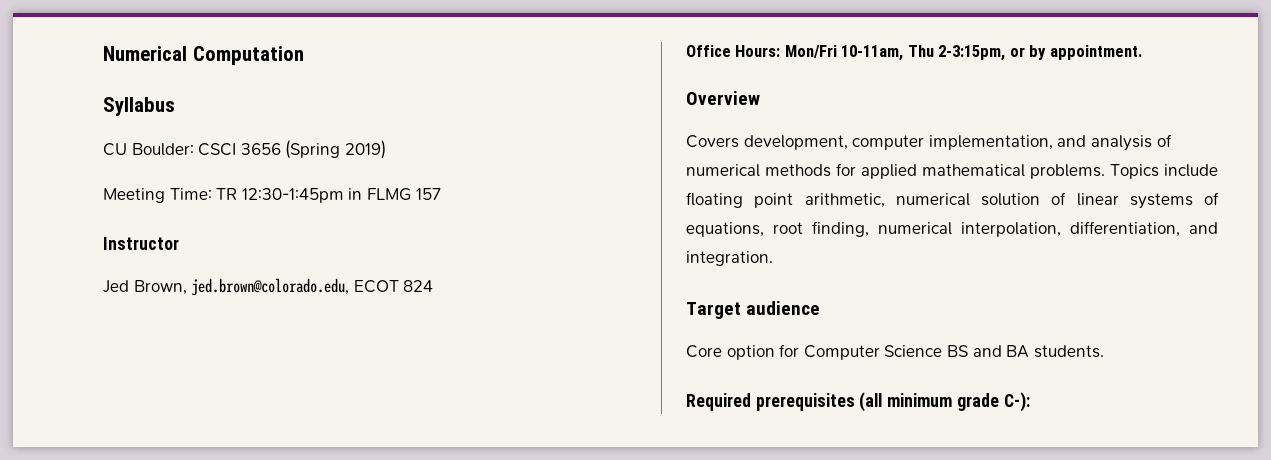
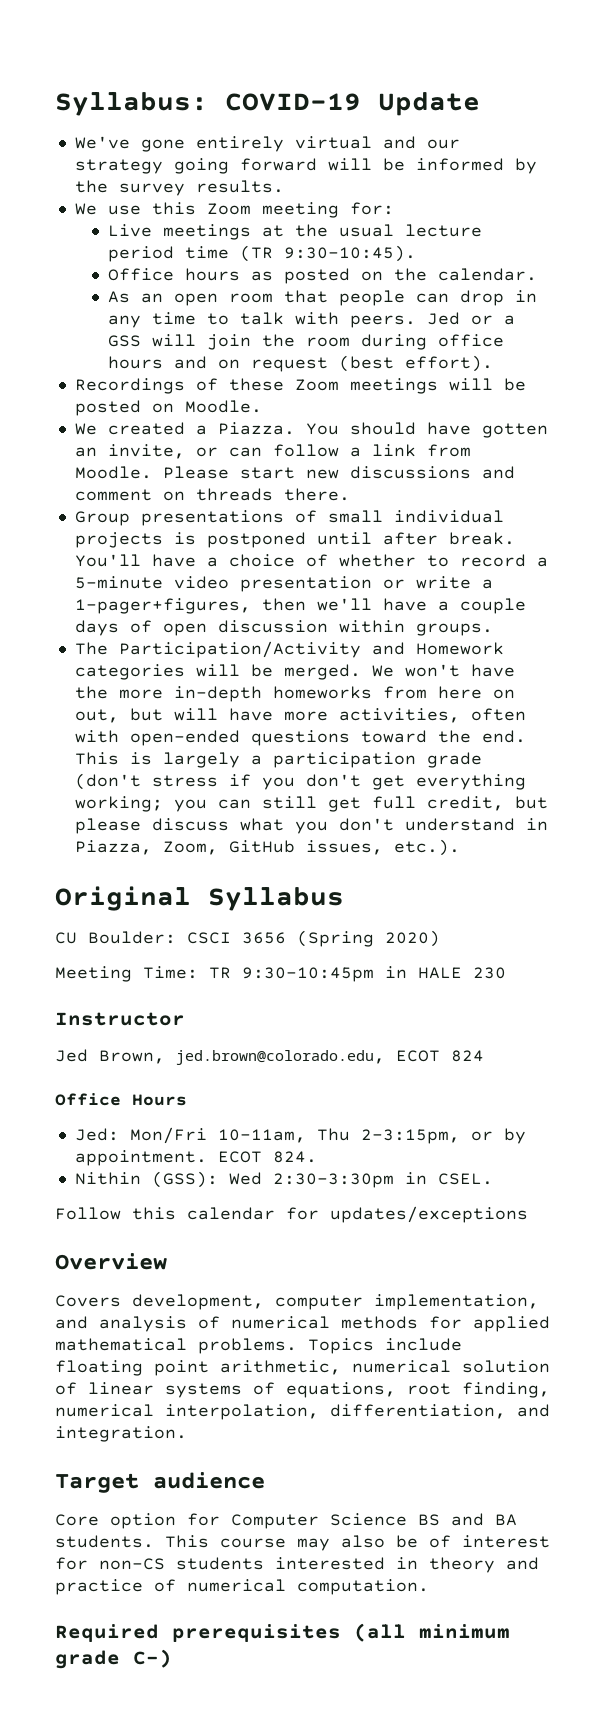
[103,46,304,65] Numerical Computation // -> [55,92,480,116] [74,136,460,152] [74,158,537,174] [74,180,284,196] [74,202,394,218] [108,224,483,240] [108,245,417,262] [108,268,538,284] [108,290,538,306] [108,312,516,328] [108,334,505,350] [108,355,494,372] [74,378,526,394] [74,400,262,416] [74,422,548,438] [74,444,471,459] [74,466,515,479] [74,488,350,501] [74,510,504,526] [74,532,515,548] [74,554,548,567] [74,576,493,592] [74,598,526,614] [74,620,493,636] [74,641,504,658] [74,664,515,680] [74,686,515,702] [74,708,526,723] [74,730,526,746] [74,752,482,768] [74,773,526,790] [74,796,548,812] [74,818,548,834] [74,839,460,856] [55,886,191,911] Syllabus: COVID-19 Update // We've gone entirely virtual and our strategy going forward will be informed by the survey results. // We use this Zoom meeting for: // Live meetings at the usual lecture period time (TR 9:30-10:45). // Office hours as posted on the calendar. // As an open room that people can drop in any time to talk with peers. Jed or a GSS will join the room during office hours and on request (best effort). // Recordings of these Zoom meetings will be posted on Moodle. // We created a Piazza. You should have gotten an invite, or can follow a link from Moodle. Please start new discussions and comment on threads there. // Group presentations of small individual projects is postponed until after break. You'll have a choice of whether to record a 5-minute video presentation or write a 1-pager+figures, then we'll have a couple days of open discussion within groups. // The Participation/Activity and Homework categories will be merged. We won't have the more in-depth homeworks from here on out, but will have more activities, often with open-ended questions toward the end. This is largely a participation grade (don't stress if you don't get everything working; you can still get full credit, but please discuss what you don't understand in Piazza, Zoom, GitHub issues, etc.). // Original
[344,140,386,159] 2019) -> [385,930,440,947] 2020)
[241,188,441,203] 12:30-1:45pm in FLMG 157 -> [242,966,506,982] 9:30-10:45pm in HALE 230
[735,45,781,57] Hours: -> [132,1094,187,1106] [74,1128,119,1141] Hours // Jed:
(1142, 52) none -> [217,1151,317,1163] [74,1171,493,1188] [55,1206,528,1223] ECOT 824. // Nithin (GSS): Wed 2:30-3:30pm in CSEL. // Follow this calendar for updates/exceptions
(1104, 351) none -> [165,1535,550,1551] [55,1557,539,1573] [55,1579,429,1595] This course may also be of interest for non-CS students interested in theory and practice of numerical computation.
[1003,392,1030,412] C-): -> [133,1649,172,1668] C-)

